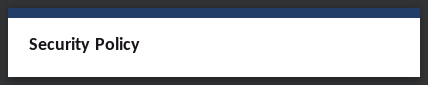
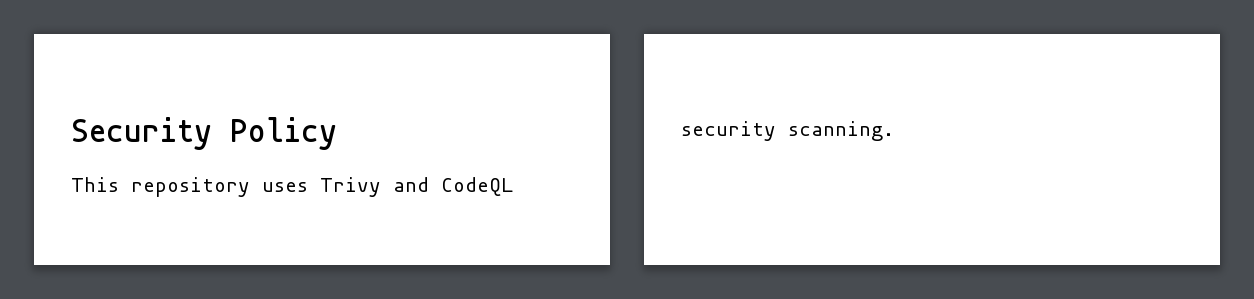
(140, 45) none -> [71,177,513,197] [681,121,894,141] // This repository uses Trivy and CodeQL security scanning.

